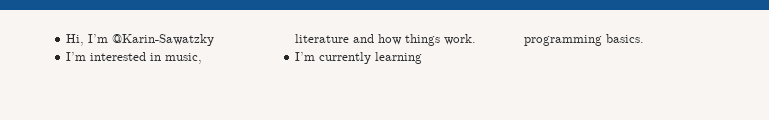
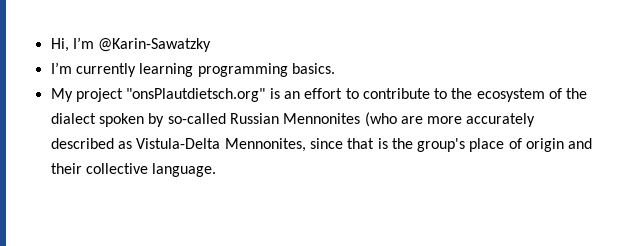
[66,52,203,64] [295,34,477,46] // I’m interested in music, literature and how things work. -> (212, 45) none
(645, 38) none -> [50,88,588,102] [50,112,536,127] [50,138,593,152] [50,163,217,177] // My project "onsPlautdietsch.org" is an effort to contribute to the ecosystem of the dialect spoken by so-called Russian Mennonites (who are more accurately described as Vistula-Delta Mennonites, since that is the group's place of origin and their collective language.

